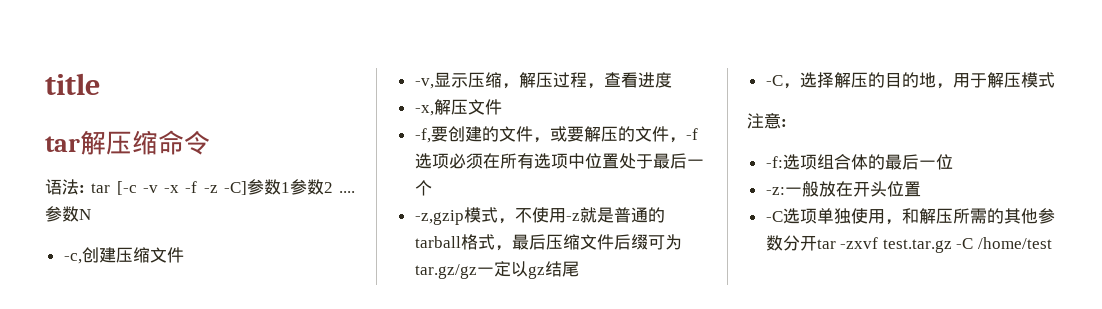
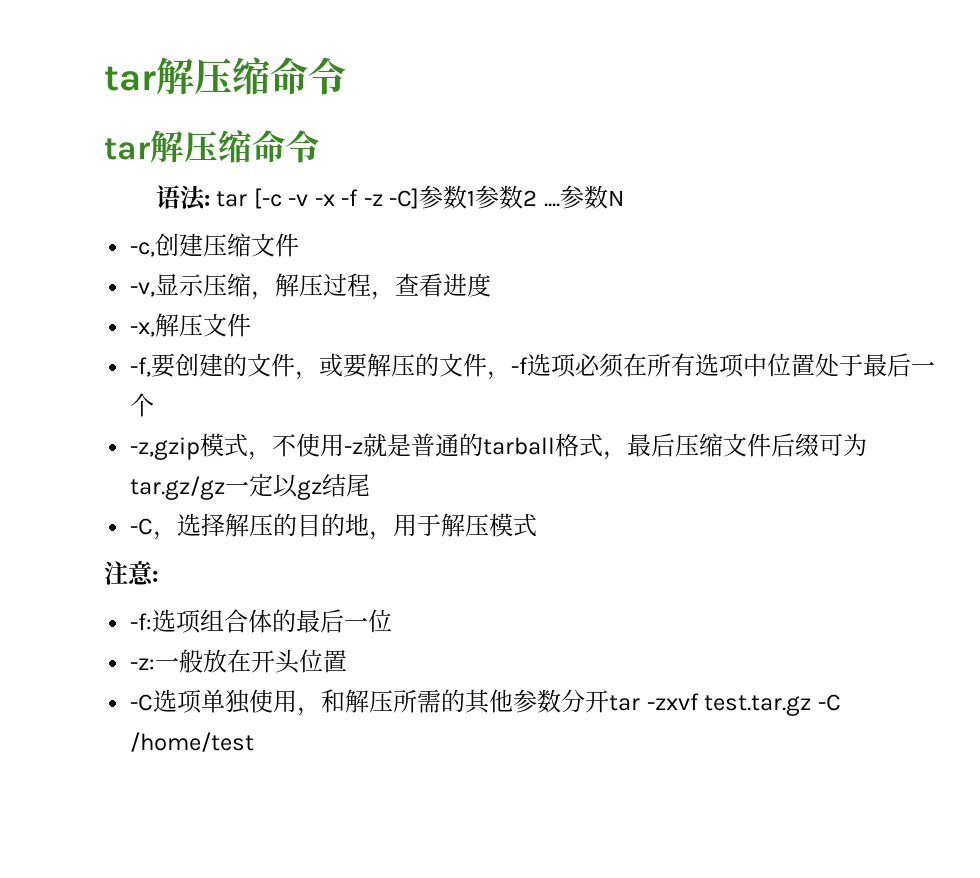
[45,73,100,95] title -> [104,57,346,95] tar解压缩命令

